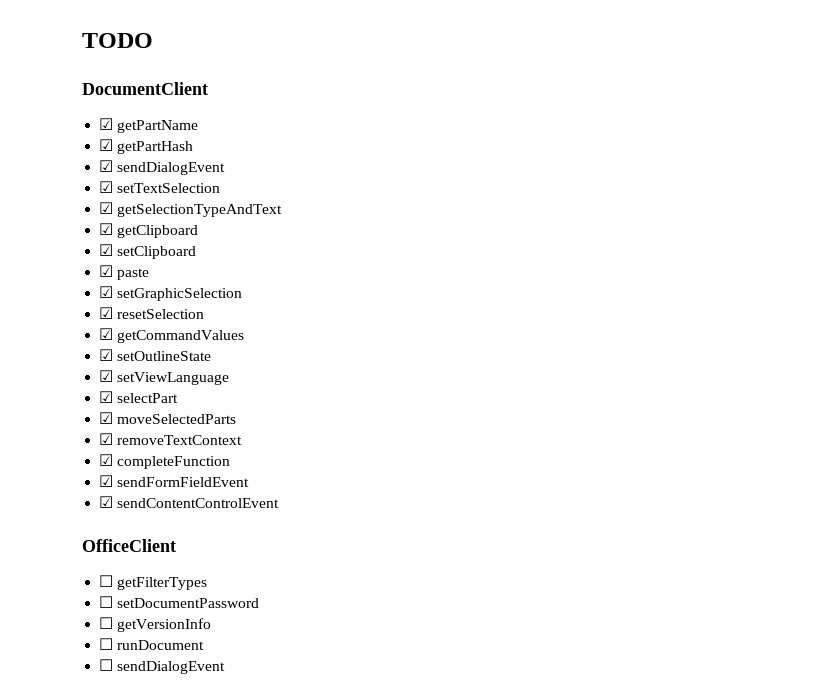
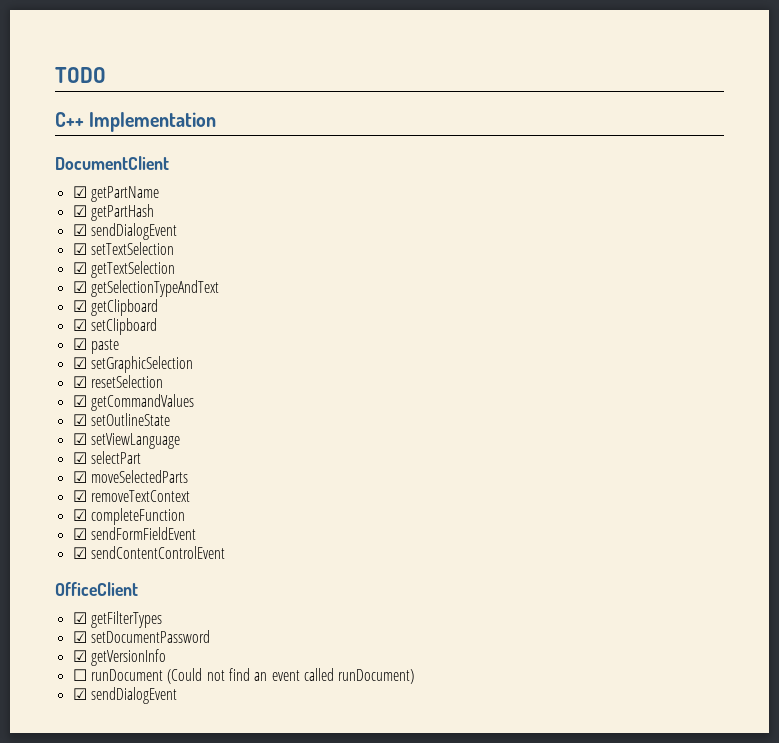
(153, 40) none -> [55,112,217,132] // C++ Implementation
(221, 188) none -> [72,261,175,278] // ☑ getTextSelection
[99,575,114,587] ☐ -> [72,612,87,624] ☑
[99,596,114,608] ☐ -> [72,631,87,643] ☑
[99,617,114,629] ☐ -> [72,650,87,662] ☑
[99,659,114,671] // ☐ -> [167,668,415,684] [72,688,87,700] (Could not find an event called runDocument) // ☑

